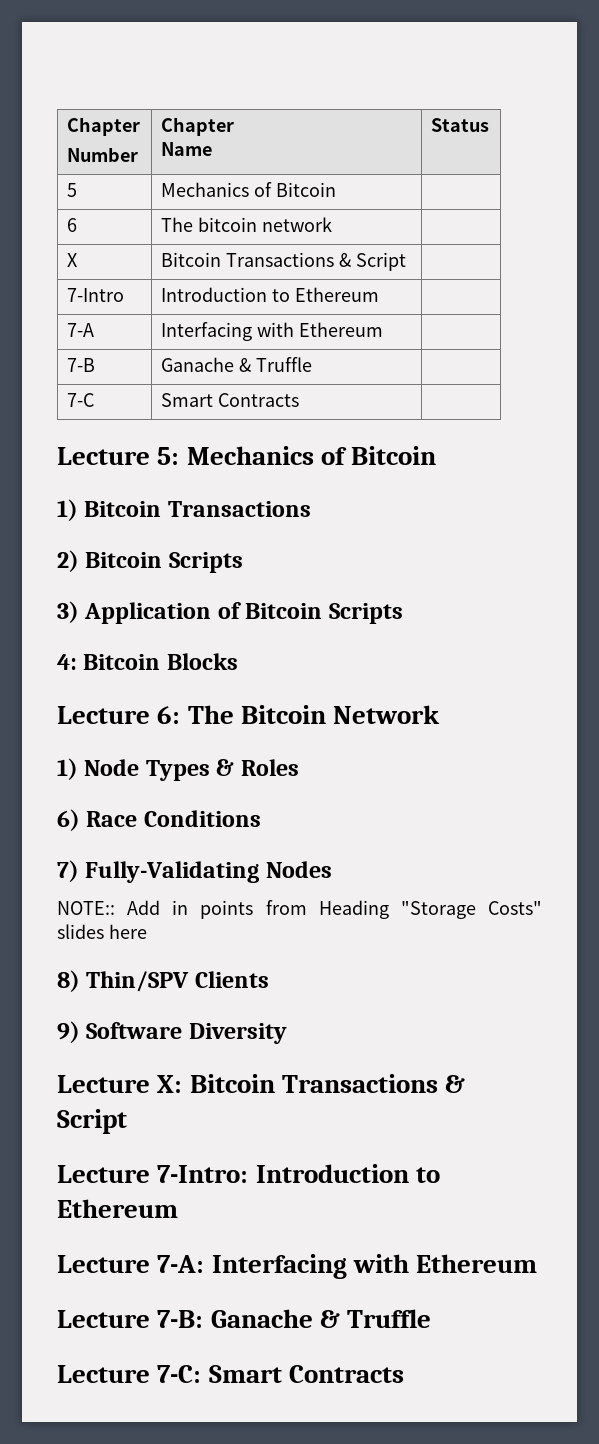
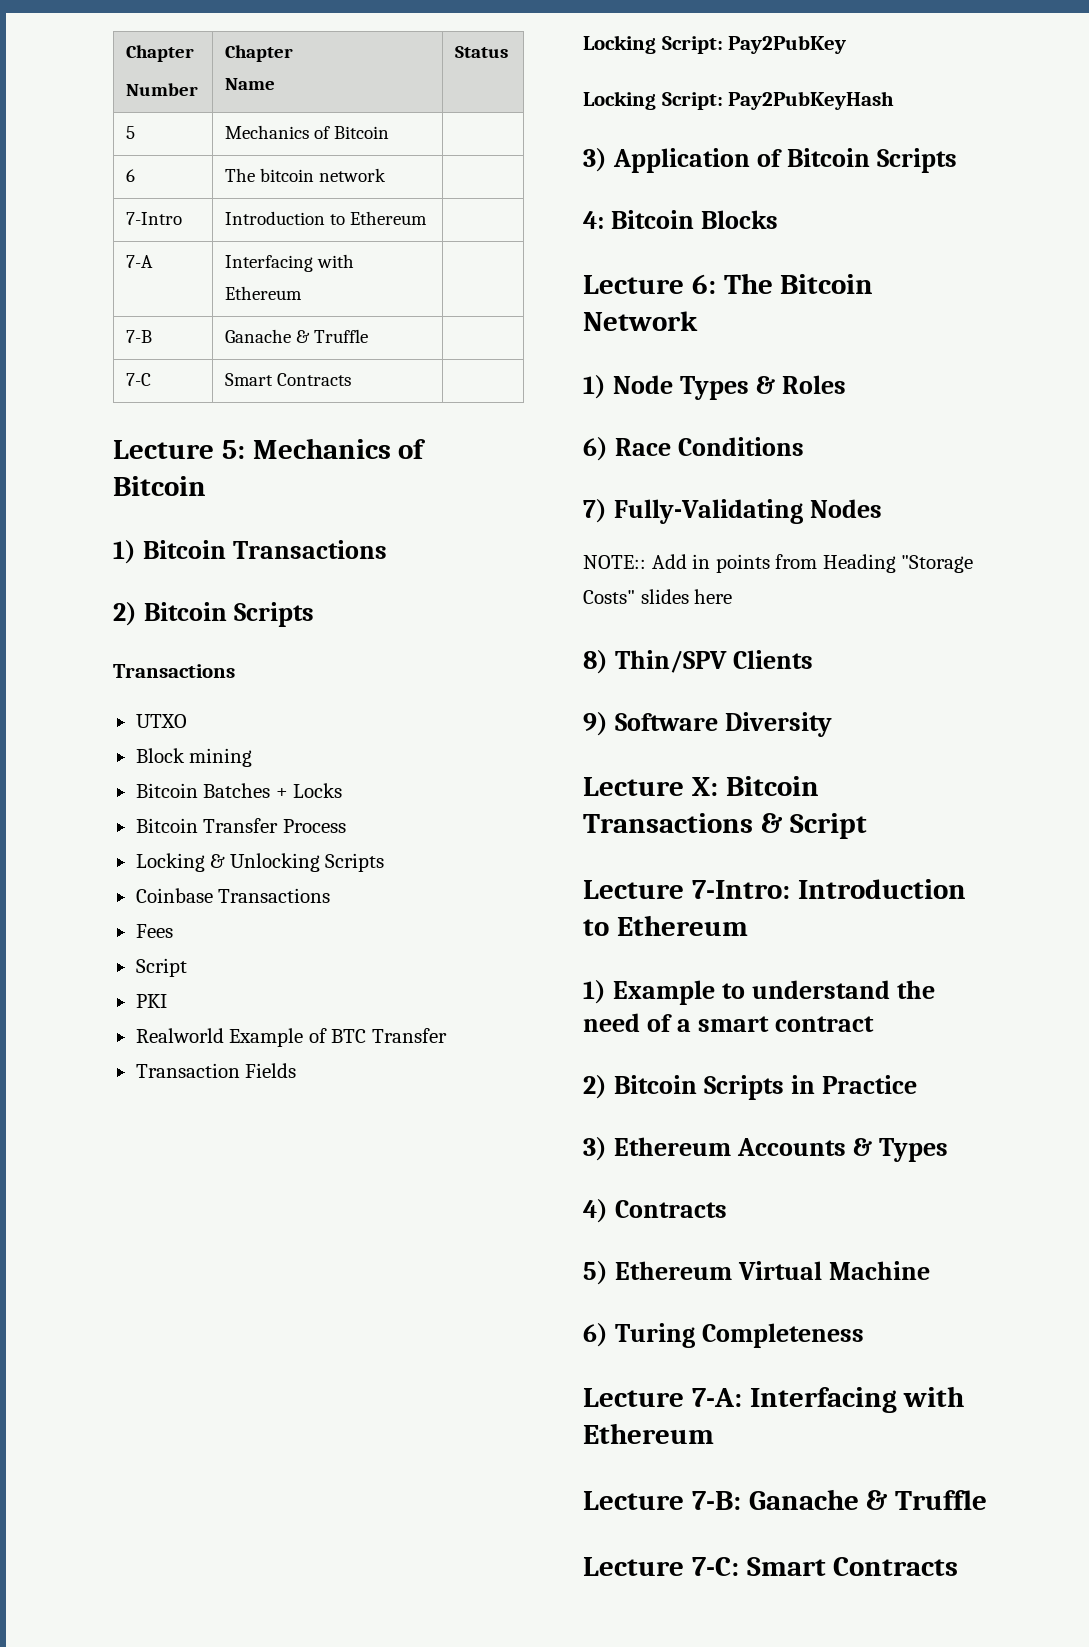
[67,253,79,267] [161,252,406,271] // X | Bitcoin Transactions & Script | -> (387, 175) none
(243, 562) none -> [113,664,235,678] [135,714,187,728] [135,748,253,767] [135,783,343,798] [135,818,346,833] [135,853,385,872] [135,888,331,903] [135,924,173,938] [135,958,187,977] [135,994,167,1008] [135,1028,447,1047] [135,1063,297,1078] [583,35,847,54] [583,91,895,110] // Transactions // UTXO // Block mining // Bitcoin Batches + Locks // Bitcoin Transfer Process // Locking & Unlocking Scripts // Coinbase Transactions // Fees // Script // PKI // Realworld Example of BTC Transfer // Transaction Fields // Locking Script: Pay2PubKey // Locking Script: Pay2PubKeyHash
(178, 1208) none -> [583,980,935,1005] [583,1013,874,1032] [583,1075,917,1100] [583,1137,948,1162] [583,1199,727,1223] [583,1261,930,1285] [583,1323,864,1348] // 1) Example to understand the need of a smart contract // 2) Bitcoin Scripts in Practice // 3) Ethereum Accounts & Types // 4) Contracts // 5) Ethereum Virtual Machine // 6) Turing Completeness

